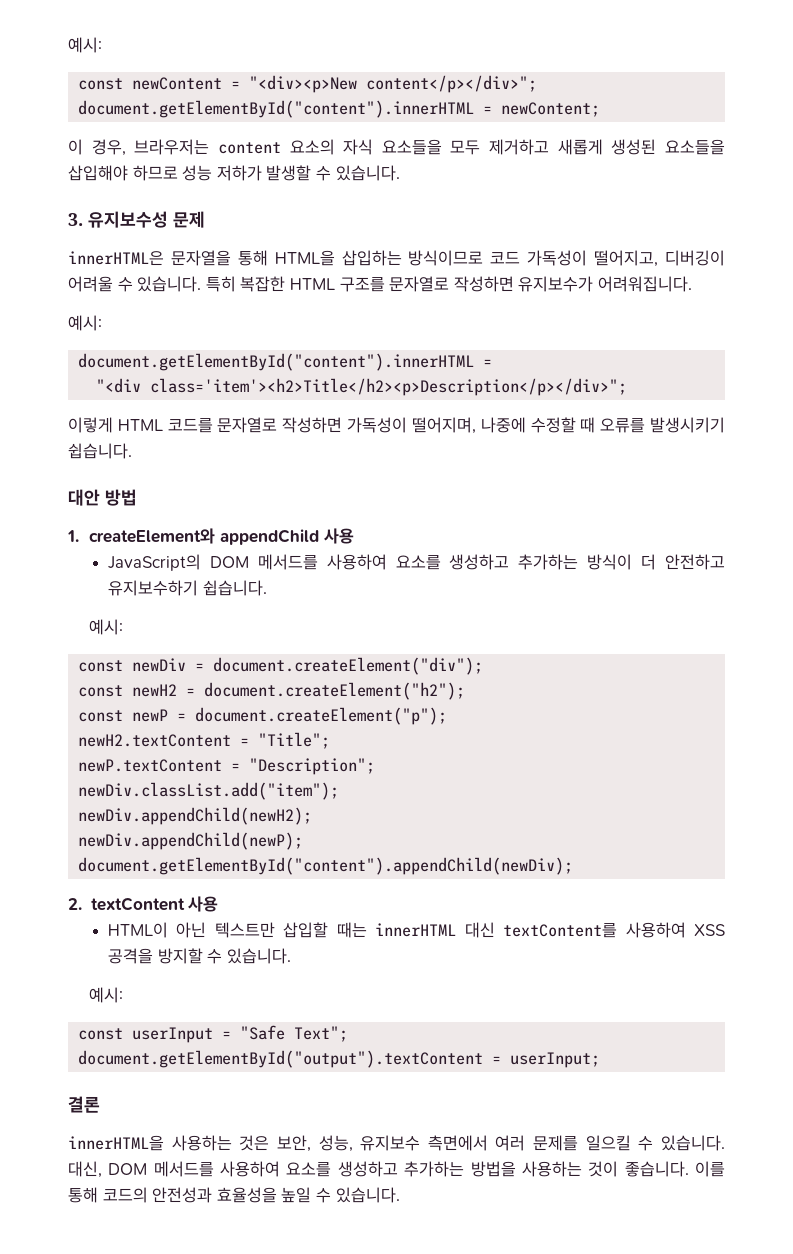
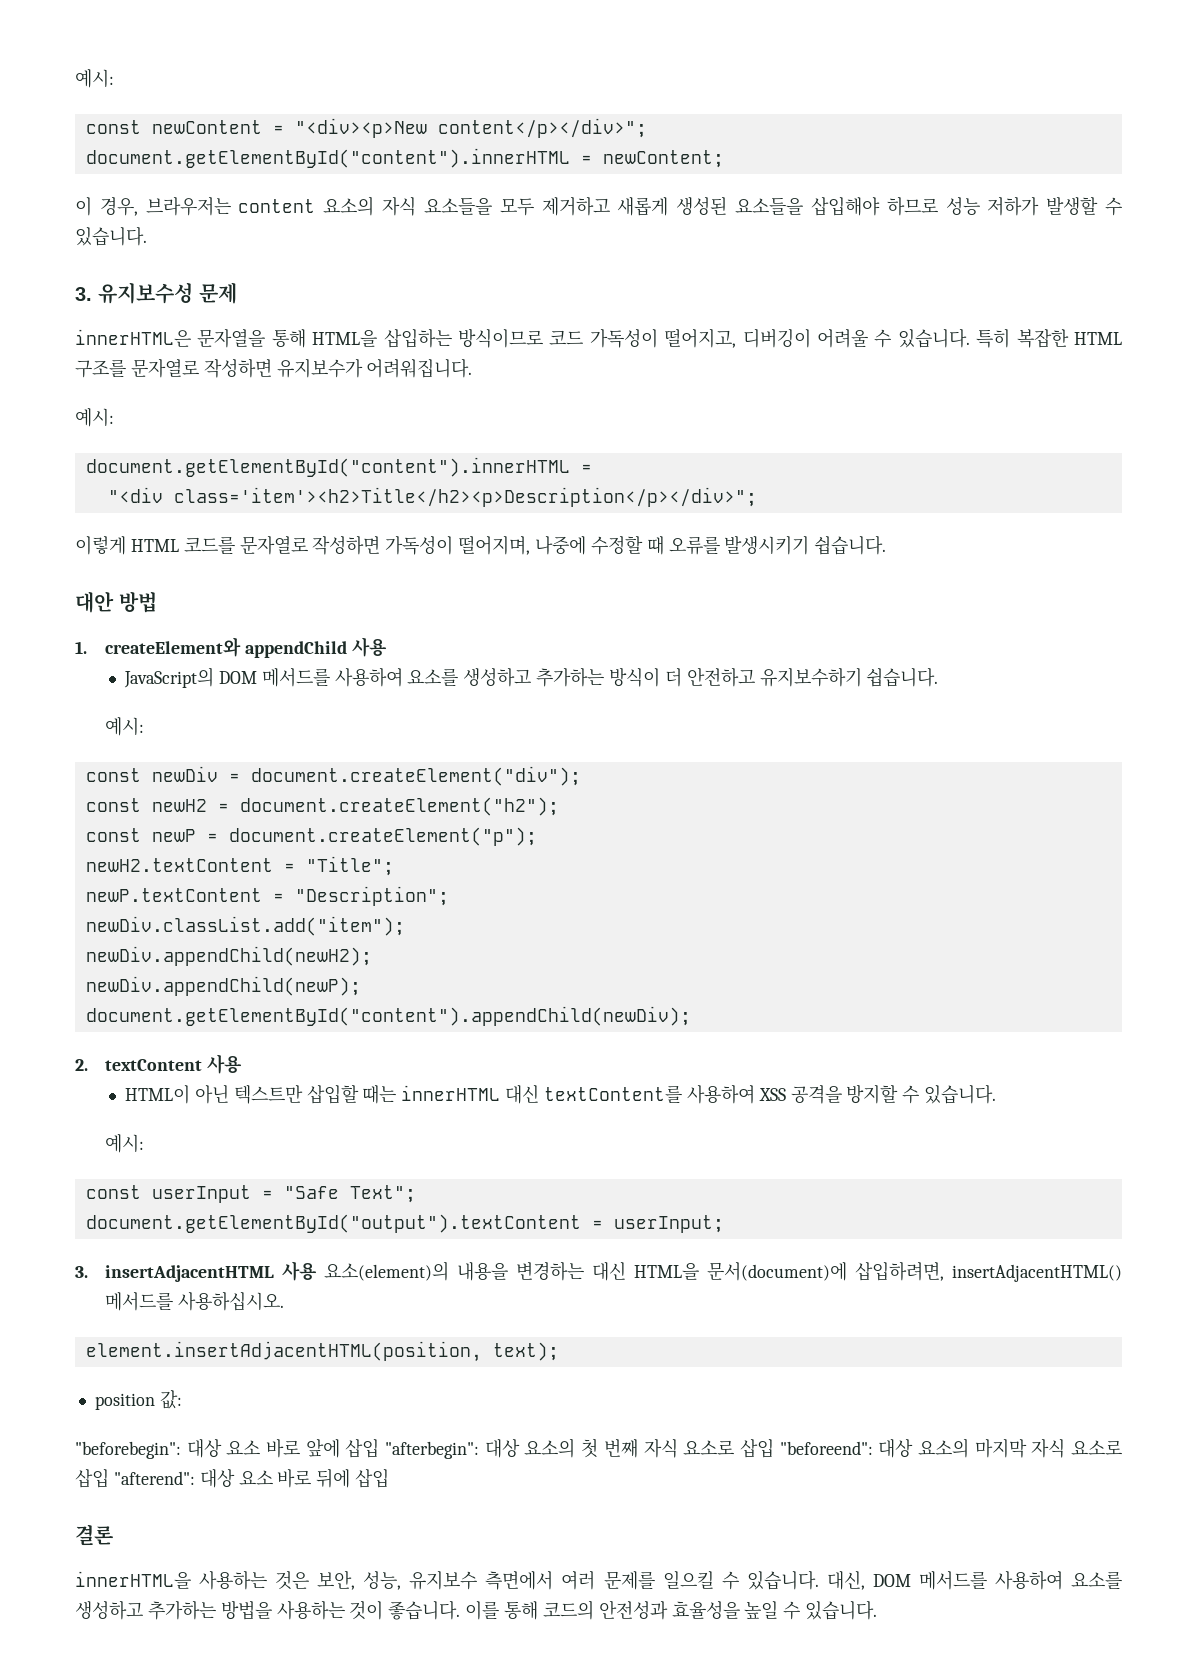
(601, 1060) none -> [75,1261,1122,1282] [105,1292,285,1311] [85,1341,559,1362] [94,1390,182,1410] [75,1438,1123,1459] [75,1468,390,1488] // 3. insertAdjacentHTML 사용 요소(element)의 내용을 변경하는 대신 HTML을 문서(document)에 삽입하려면, insertAdjacentHTML() 메서드를 사용하십시오. // element.insertAdjacentHTML(position, text); // position 값: // "beforebegin": 대상 요소 바로 앞에 삽입 "afterbegin": 대상 요소의 첫 번째 자식 요소로 삽입 "beforeend": 대상 요소의 마지막 자식 요소로 삽입 "afterend": 대상 요소 바로 뒤에 삽입

